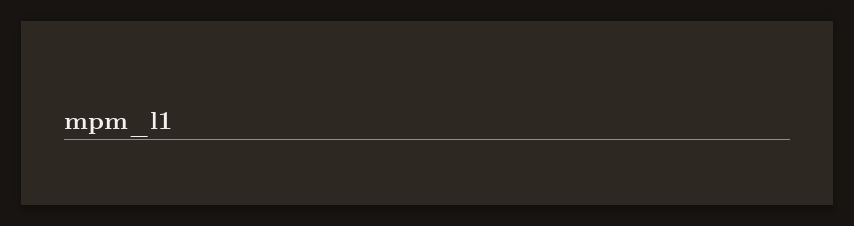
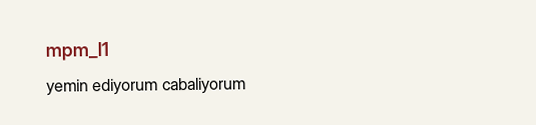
(172, 124) none -> [46,77,246,96] // yemin ediyorum cabaliyorum

